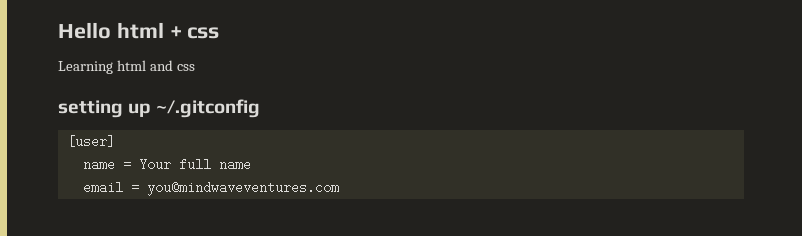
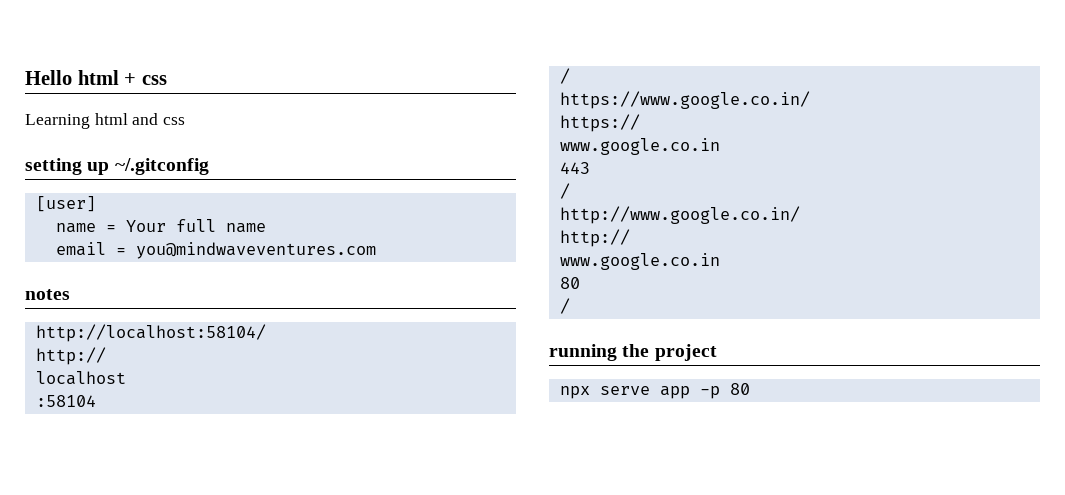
(339, 188) none -> [25,289,70,300] [35,324,266,342] [35,347,106,365] [35,371,126,385] [35,395,96,407] [559,68,570,84] [559,91,810,109] [559,114,640,132] [559,138,720,155] [559,162,590,174] [559,183,570,199] [559,206,800,224] [559,229,630,247] [559,253,720,270] [559,277,580,289] [559,298,570,314] [549,344,717,361] [559,383,750,399] // notes // http://localhost:58104/ // http:// // localhost // :58104 // / // https://www.google.co.in/ // https:// // www.google.co.in // 443 // / // http://www.google.co.in/ // http:// // www.google.co.in // 80 // / // running the project // npx serve app -p 80

